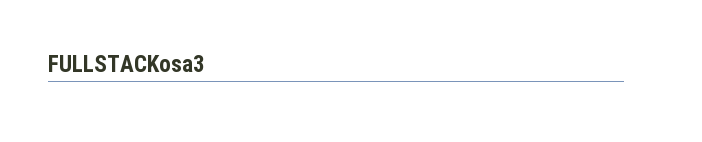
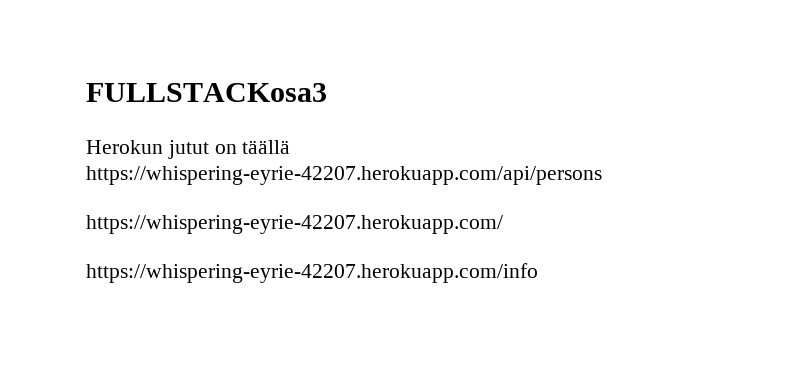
(205, 63) none -> [86,140,291,159] [86,166,602,185] [86,215,503,234] [86,263,538,283] // Herokun jutut on täällä https://whispering-eyrie-42207.herokuapp.com/api/persons // https://whispering-eyrie-42207.herokuapp.com/ // https://whispering-eyrie-42207.herokuapp.com/info

